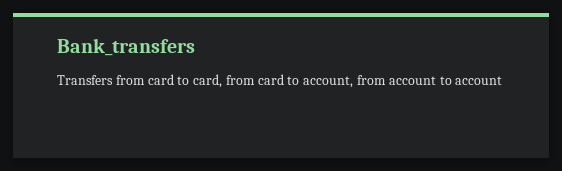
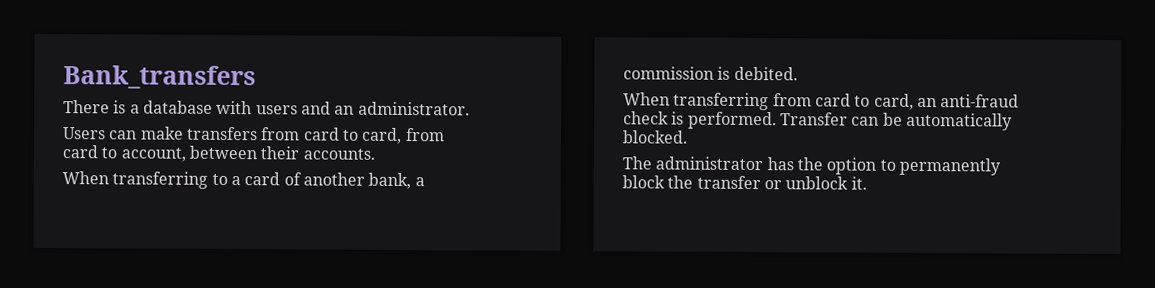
[57,75,113,85] Transfers -> [63,100,470,116] [63,126,258,141] There is a database with users and an administrator. // Users can make transfers
[357,75,503,85] from account to account -> [188,145,375,160] [62,171,425,190] [623,66,798,81] [623,92,1020,111] [623,111,1013,131] [623,130,688,144] [622,156,1001,176] [622,175,867,190] between their accounts. // When transferring to a card of another bank, a commission is debited. // When transferring from card to card, an anti-fraud check is performed. Transfer can be automatically blocked. // The administrator has the option to permanently block the transfer or unblock it.

